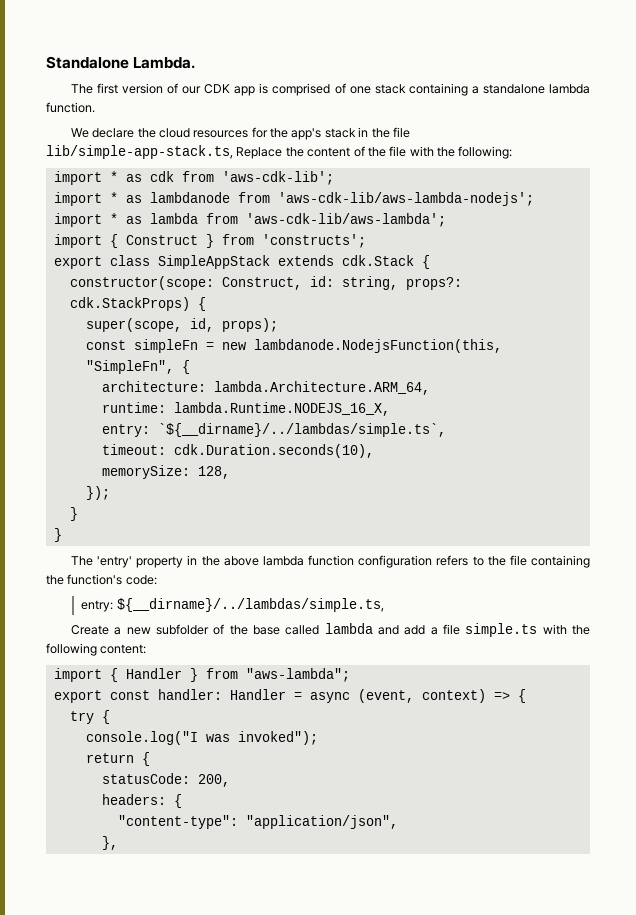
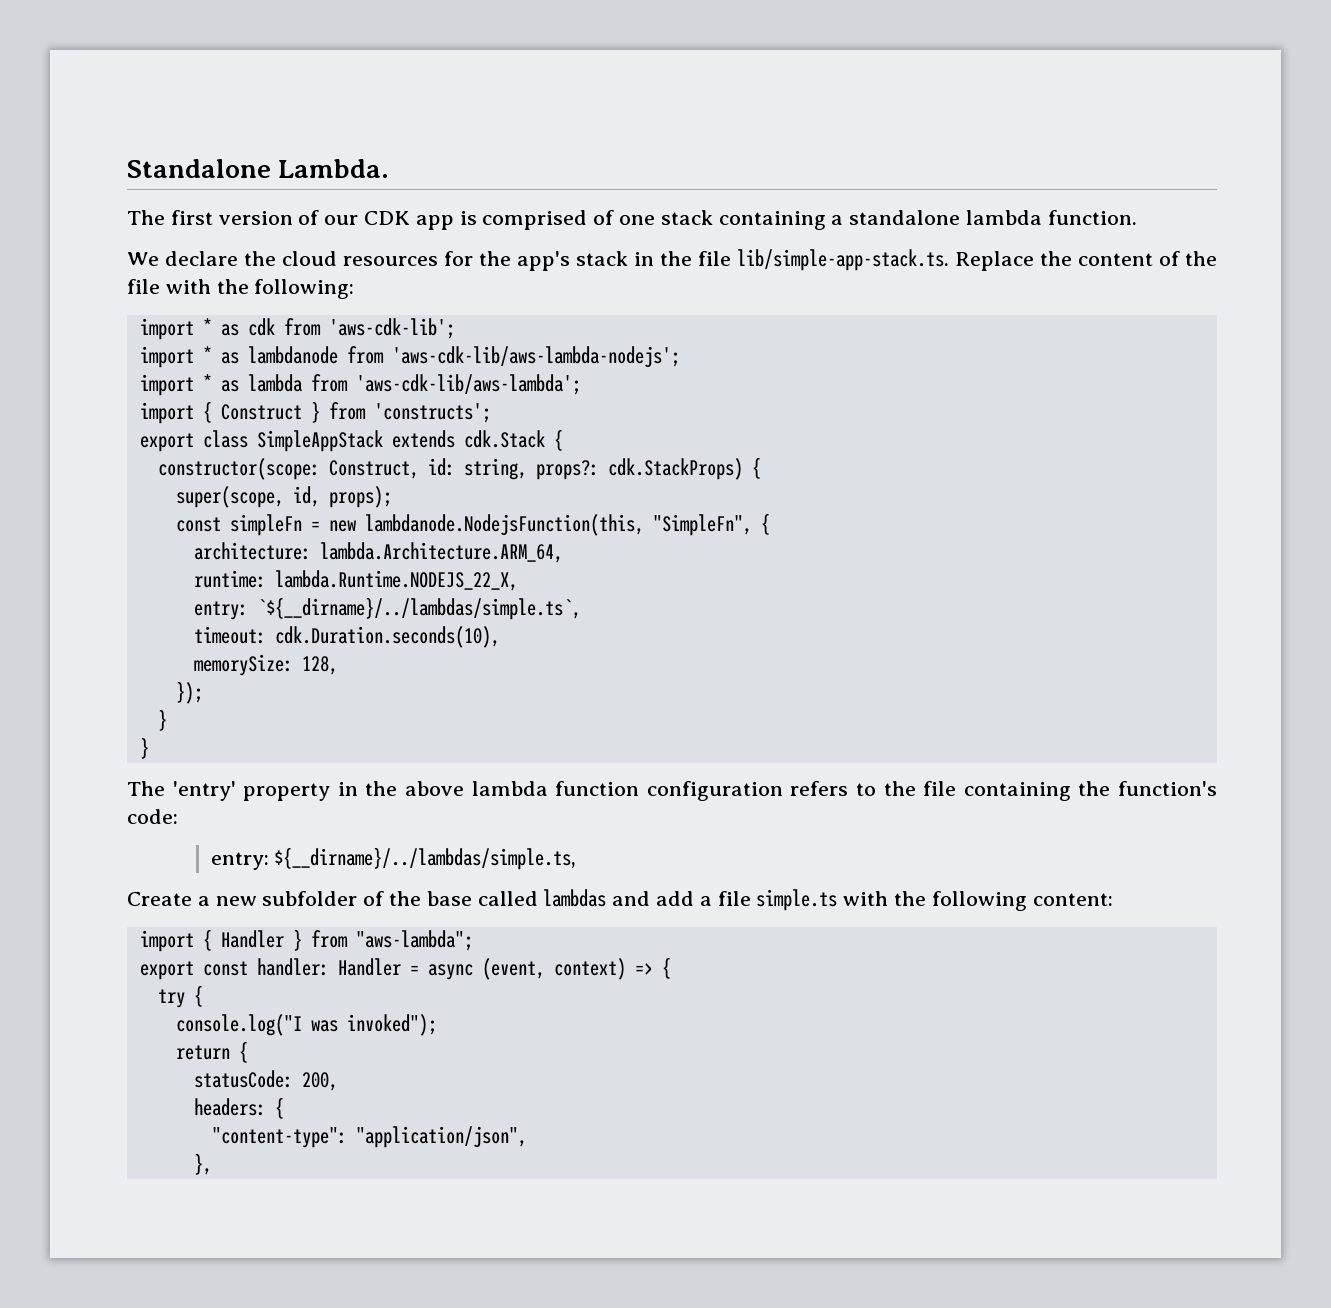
[46,145,233,159] lib/simple-app-stack.ts, -> [736,249,949,271] lib/simple-app-stack.ts.
[173,402,390,416] lambda.Runtime.NODEJS_16_X, -> [274,570,518,591] lambda.Runtime.NODEJS_22_X,
[324,623,373,634] lambda -> [543,889,607,907] lambdas

